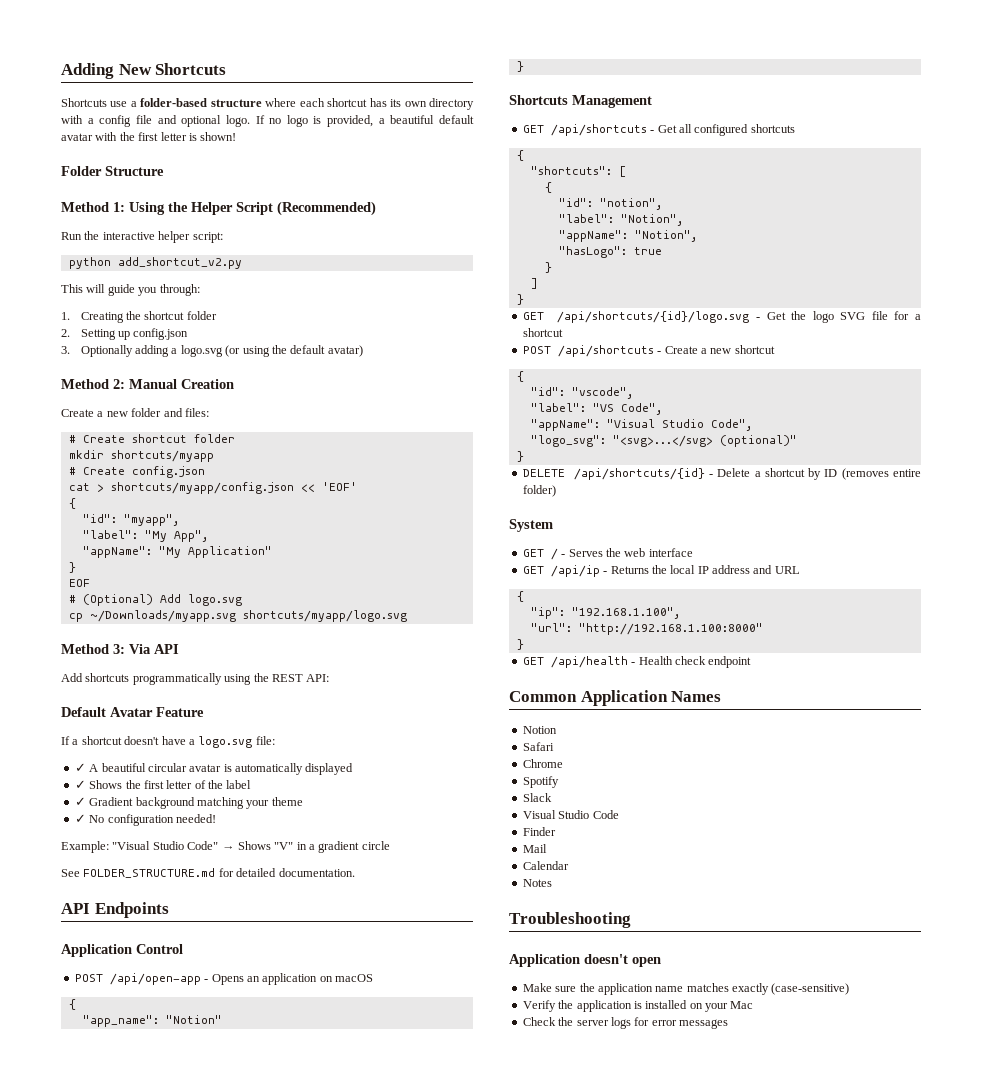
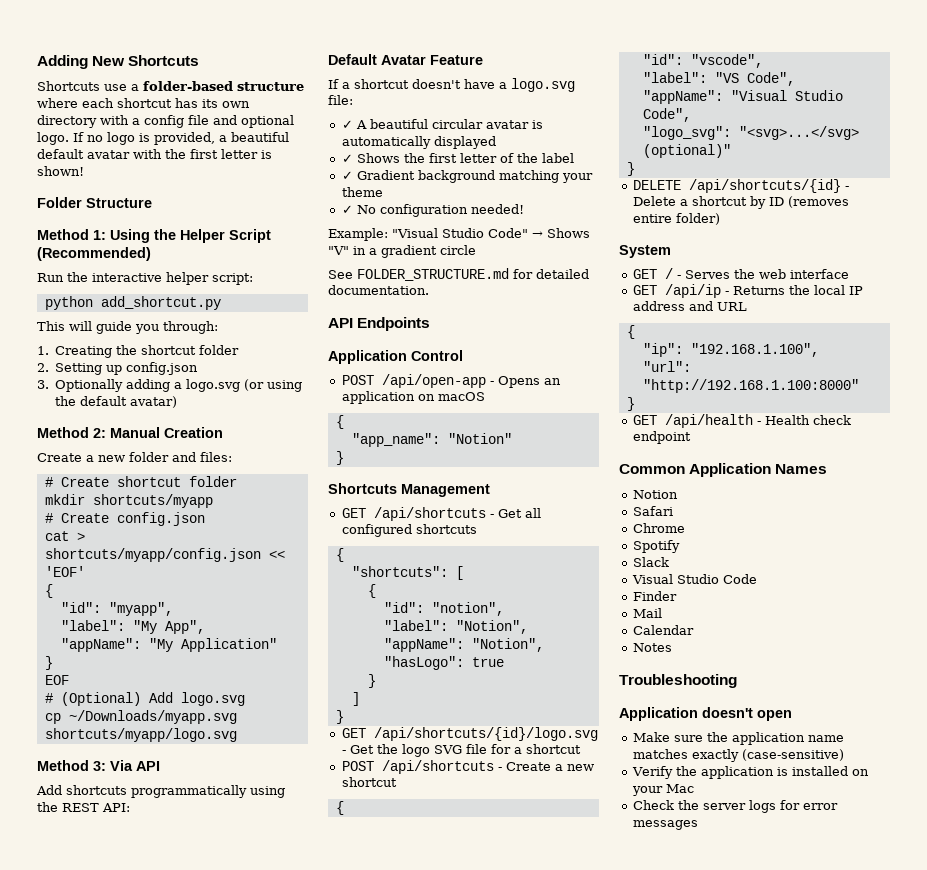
[117,257,242,269] add_shortcut_v2.py -> [100,296,221,310] add_shortcut.py

